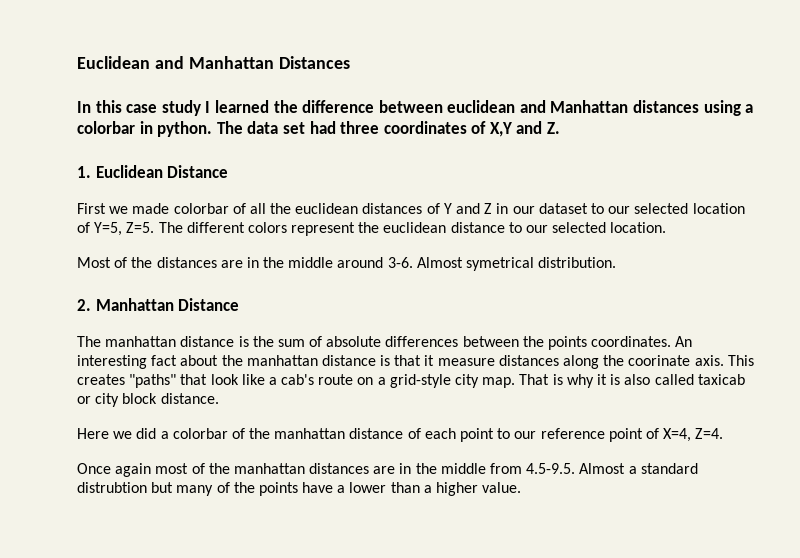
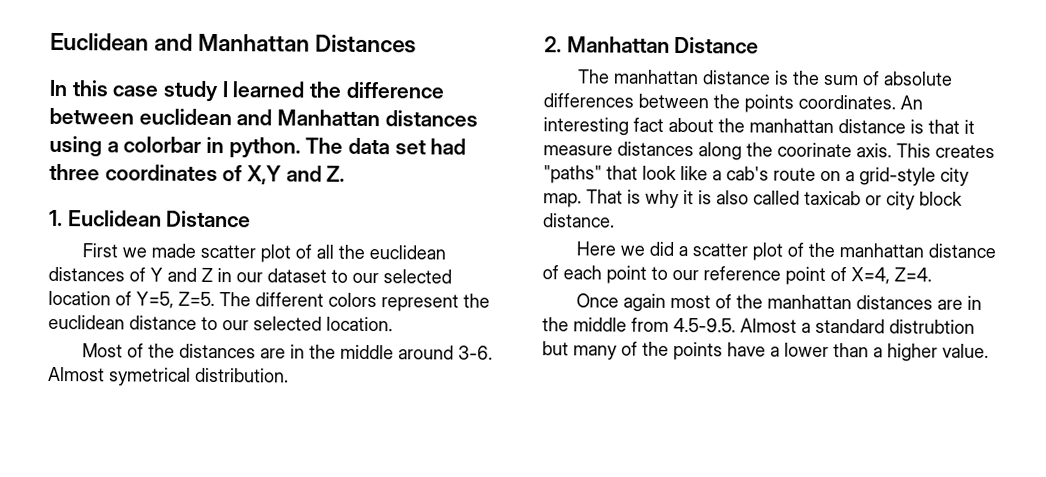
[173,203,229,214] colorbar -> [199,244,291,263] scatter plot
[172,428,228,439] colorbar -> [691,242,783,261] scatter plot

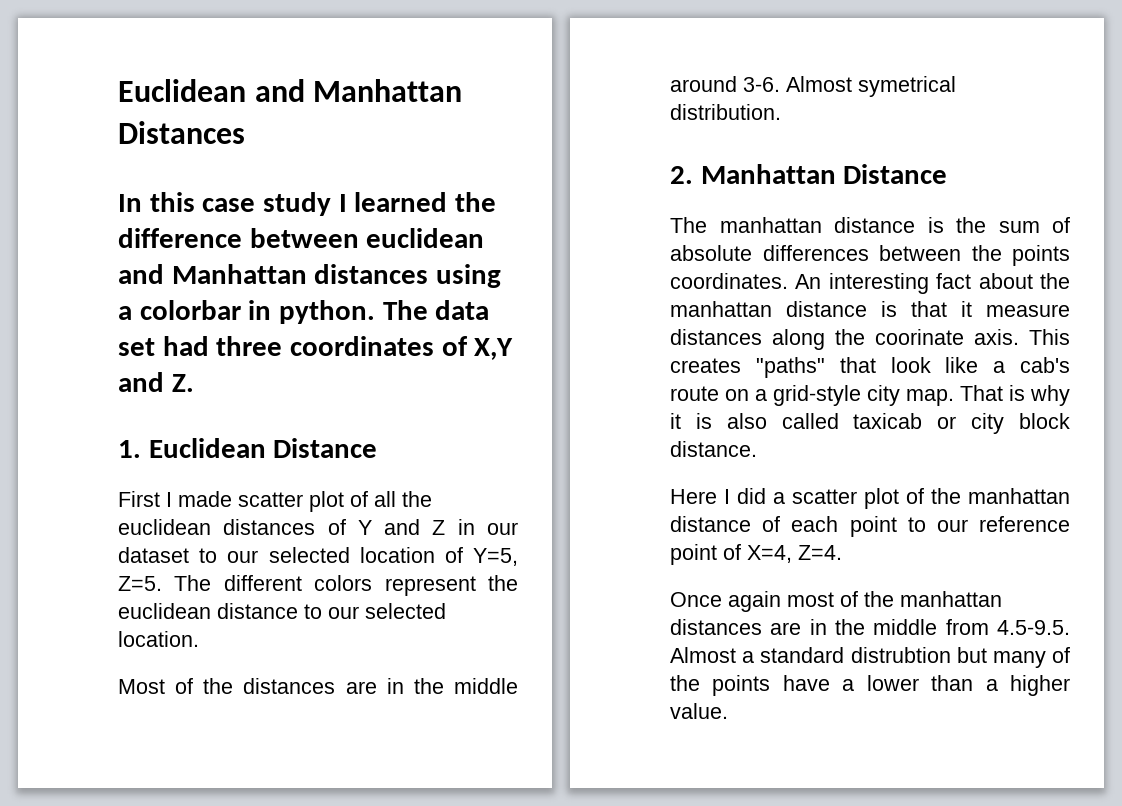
[121,247,147,258] we -> [166,492,172,507] I
[619,245,645,256] we -> [724,489,730,504] I

